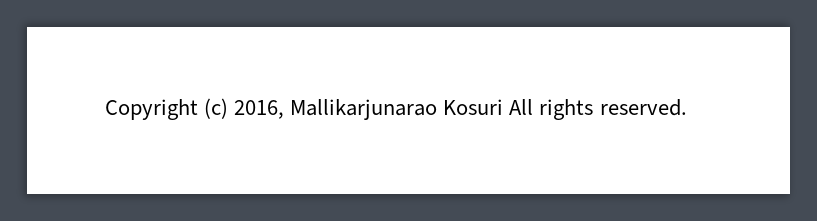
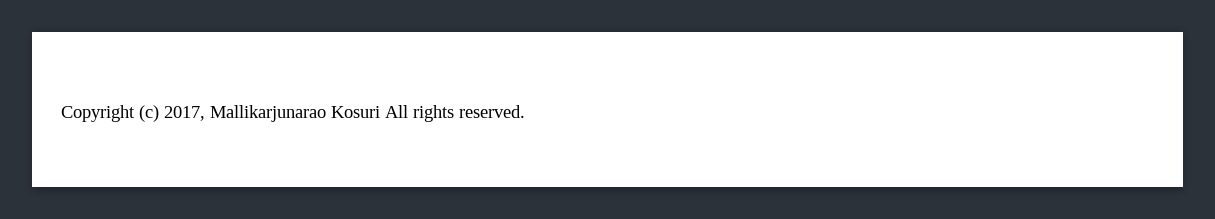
[234,100,285,119] 2016, -> [164,106,205,121] 2017,

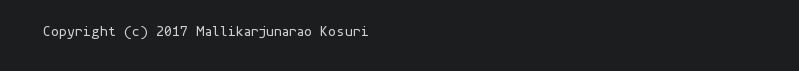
[164,106,205,121] 2017, -> [156,26,188,36] 2017
[385,105,525,122] All rights reserved. -> (369, 31) none

